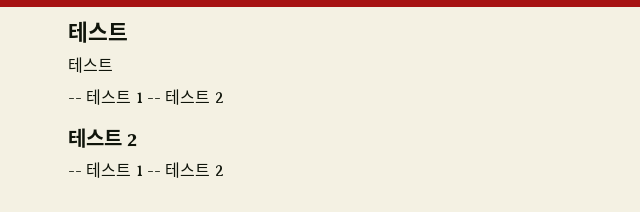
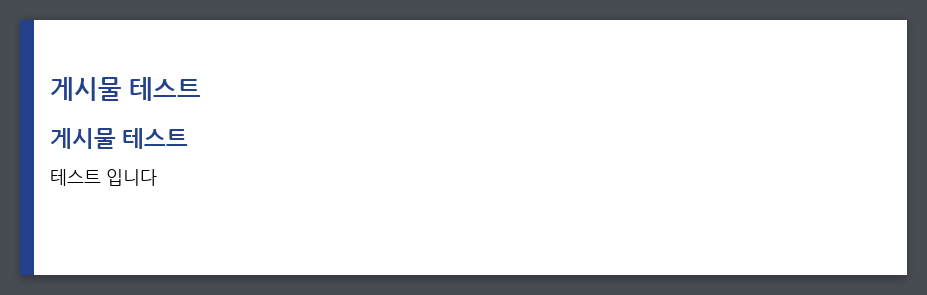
(68, 32) none -> [50,77,201,101] [50,128,116,149] 게시물 테스트 // 게시물
[68,89,224,105] [68,128,138,148] [68,162,224,178] // -- 테스트 1 -- 테스트 2 // 테스트 2 // -- 테스트 1 -- 테스트 2 -> [106,169,157,186] 입니다

